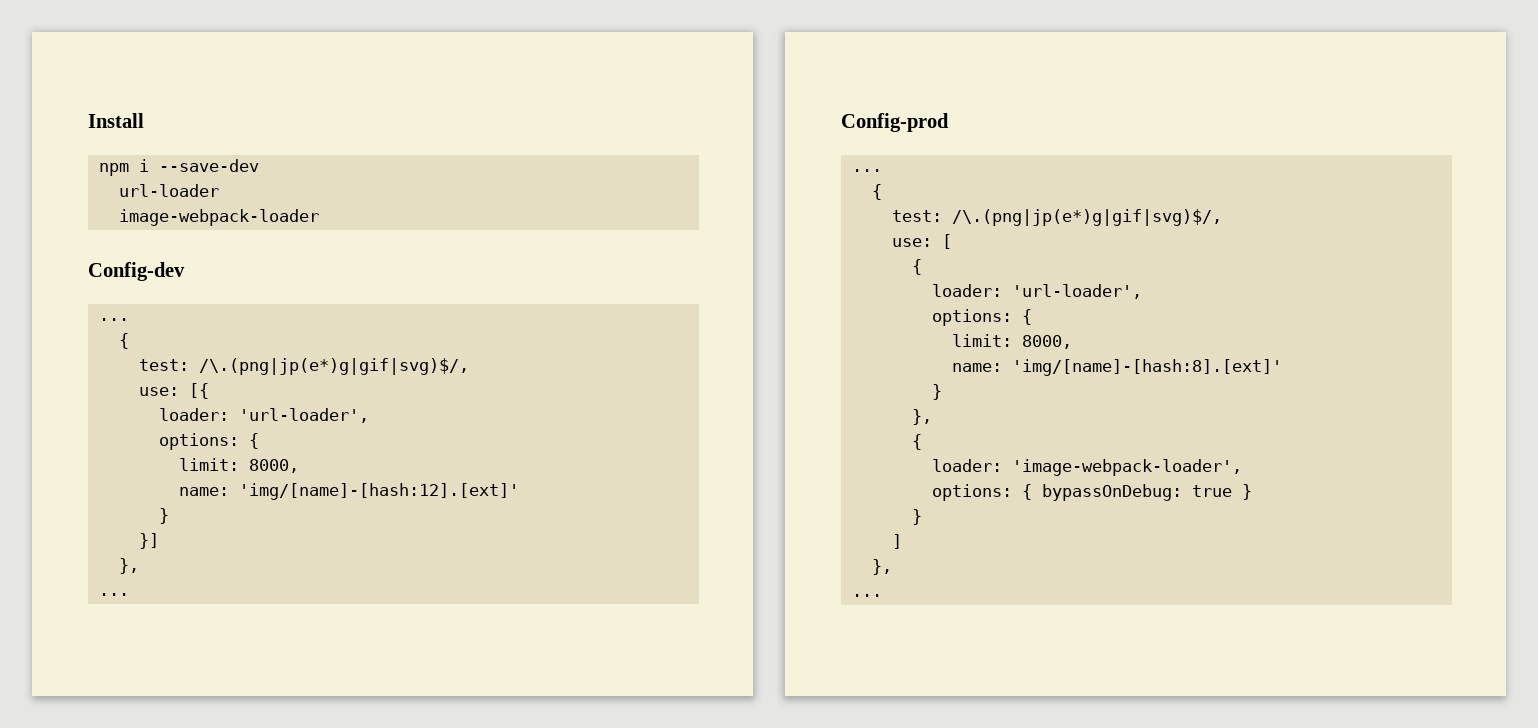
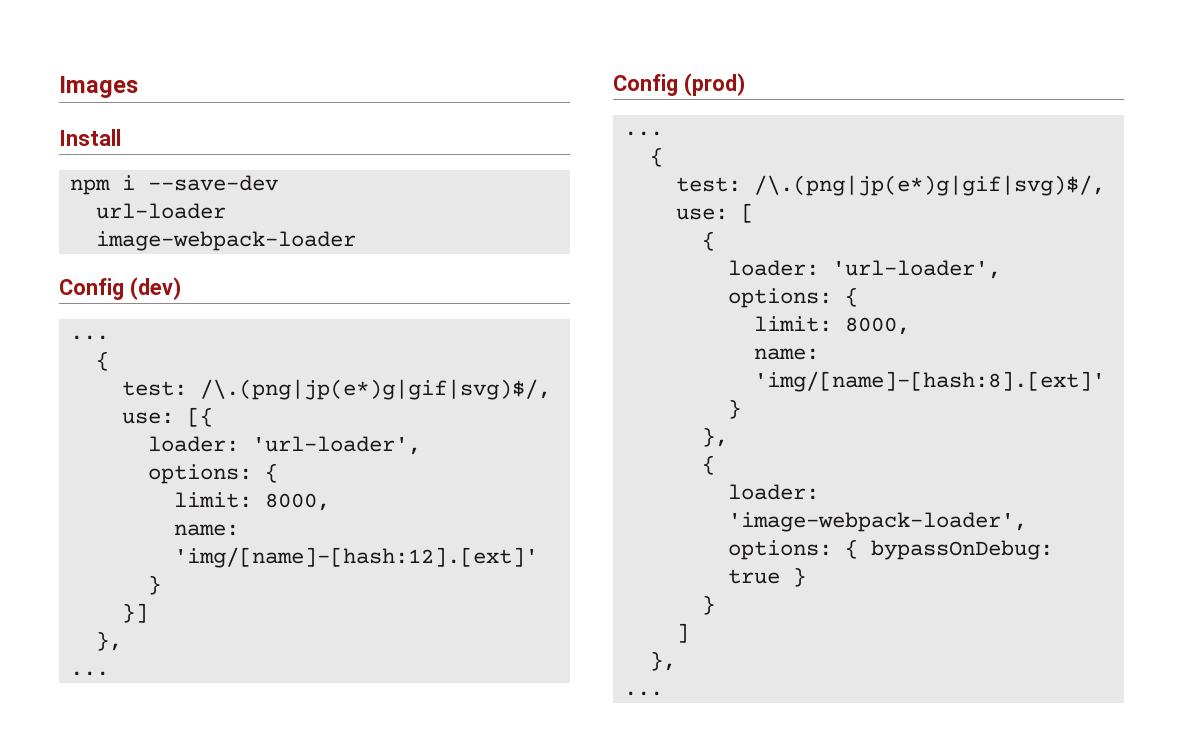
(88, 120) none -> [59,76,138,98] Images //
[88,262,185,281] Config-dev -> [59,277,181,300] Config (dev)
[841,113,949,132] Config-prod -> [613,73,745,96] Config (prod)

